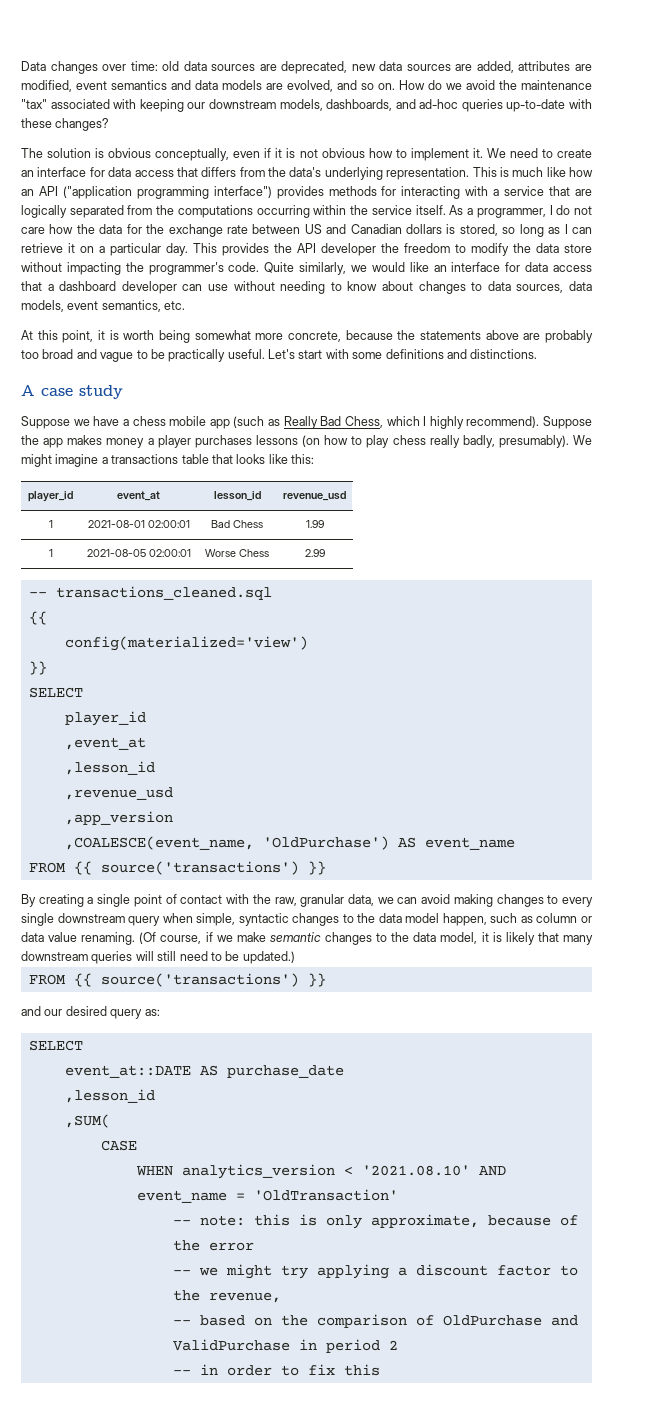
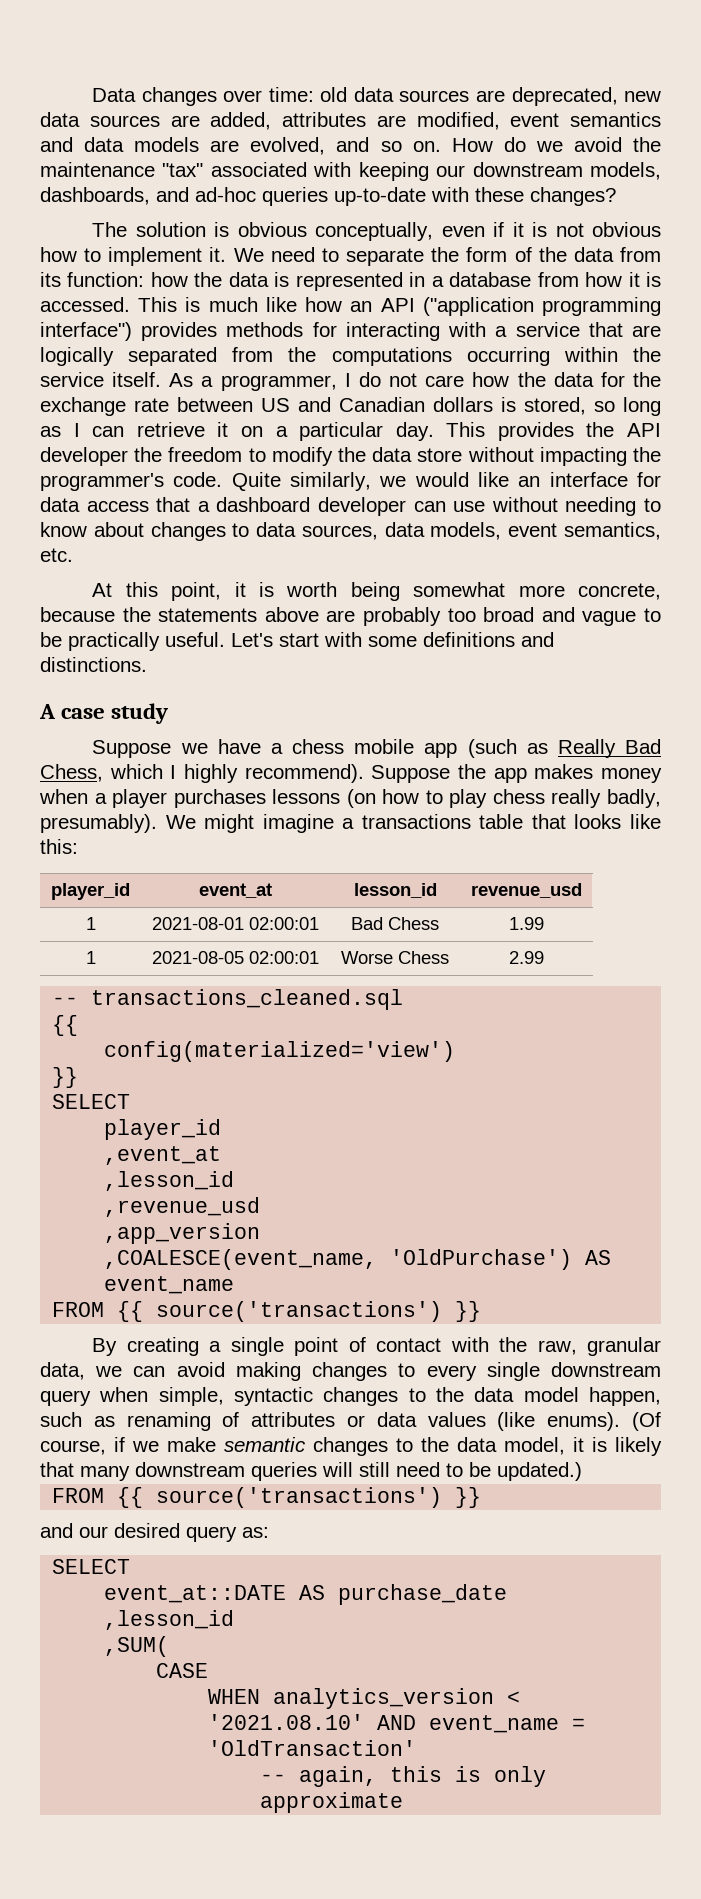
[556,149,592,158] [21,167,470,180] create an interface for data access that differs from the data's underlying representation. -> [346,247,661,266] [40,272,661,291] [40,297,130,312] separate the form of the data from its function: how the data is represented in a database from how it is accessed.
(145, 443) none -> [39,789,88,804] when
[536,913,593,923] [21,932,136,945] column or data value renaming. -> [126,1412,621,1431] renaming of attributes or data values (like enums).
[199,1215,245,1226] note: -> [299,1766,378,1787] again,
[370,1214,578,1228] [172,1240,254,1251] [172,1264,578,1279] [172,1290,281,1303] [172,1314,578,1328] [172,1339,398,1353] [172,1364,380,1376] approximate, because of the error // -- we might try applying a discount factor to the revenue, // -- based on the comparison of OldPurchase and ValidPurchase in period 2 // -- in order to fix this -> [260,1792,404,1813] approximate

